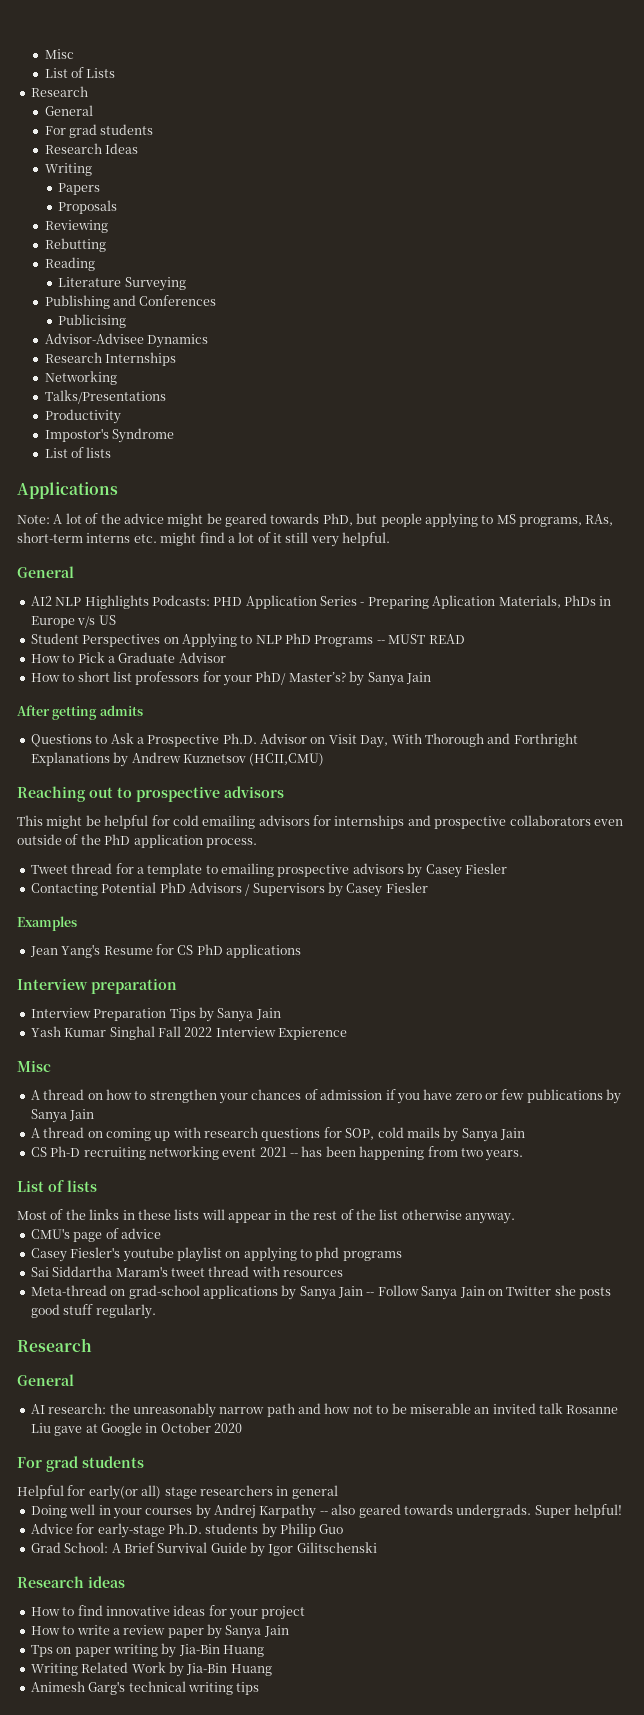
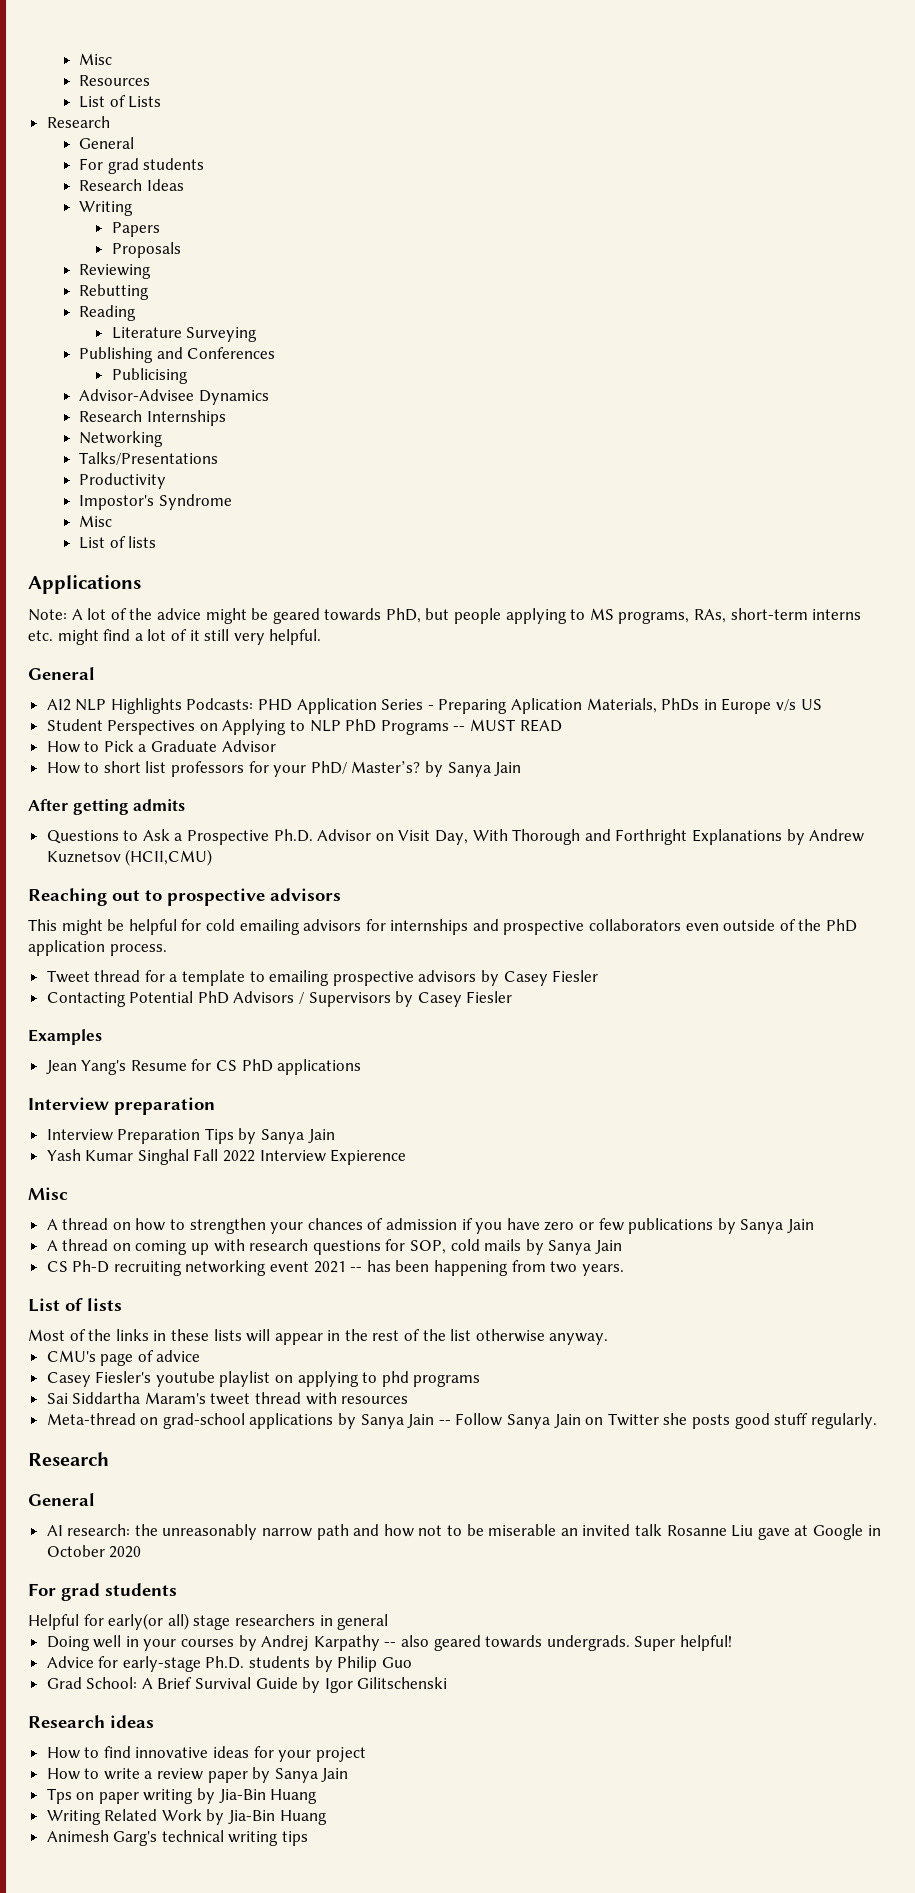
[44,49,74,59] Misc -> [79,53,113,65] [79,75,151,86] Misc // Resources
(174, 435) none -> [79,515,113,527] // Misc

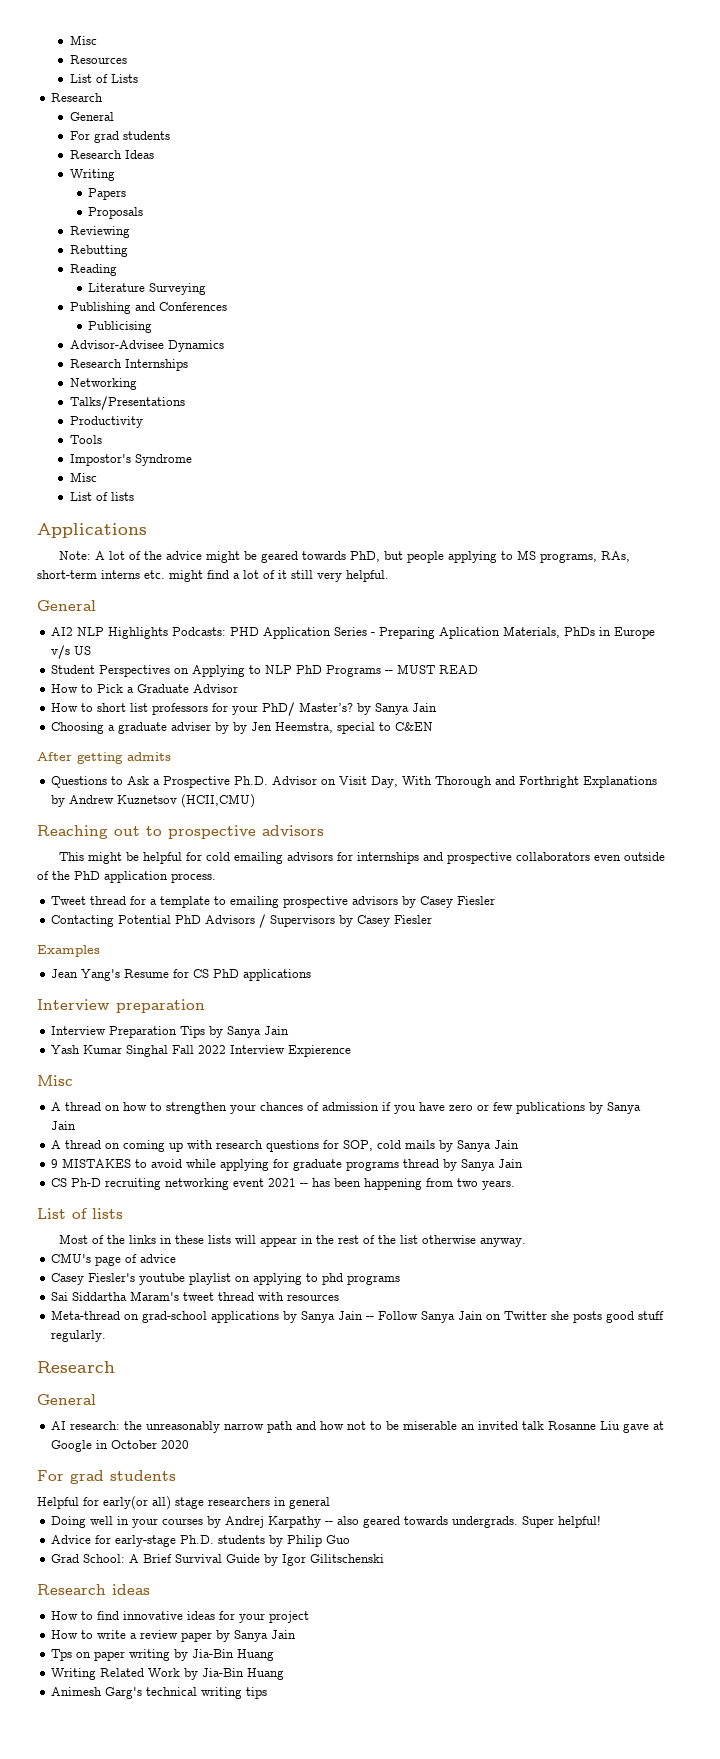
(167, 481) none -> [69,435,102,444] // Tools
(522, 769) none -> [50,722,433,734] // Choosing a graduate adviser by by Jen Heemstra, special to C&EN
(622, 1247) none -> [50,1158,523,1171] // 9 MISTAKES to avoid while applying for graduate programs thread by Sanya Jain

